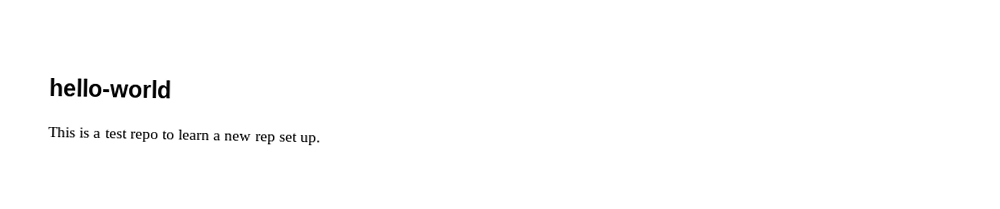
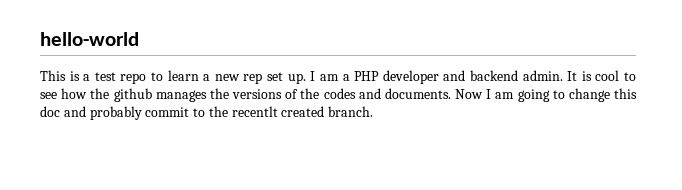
(322, 140) none -> [310,70,636,84] [40,88,637,102] [40,106,374,120] I am a PHP developer and backend admin. It is cool to see how the github manages the versions of the codes and documents. Now I am going to change this doc and probably commit to the recentlt created branch.

